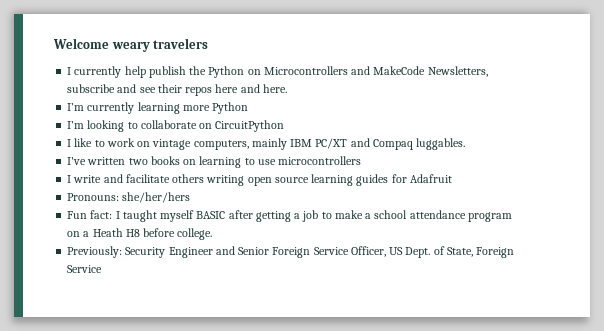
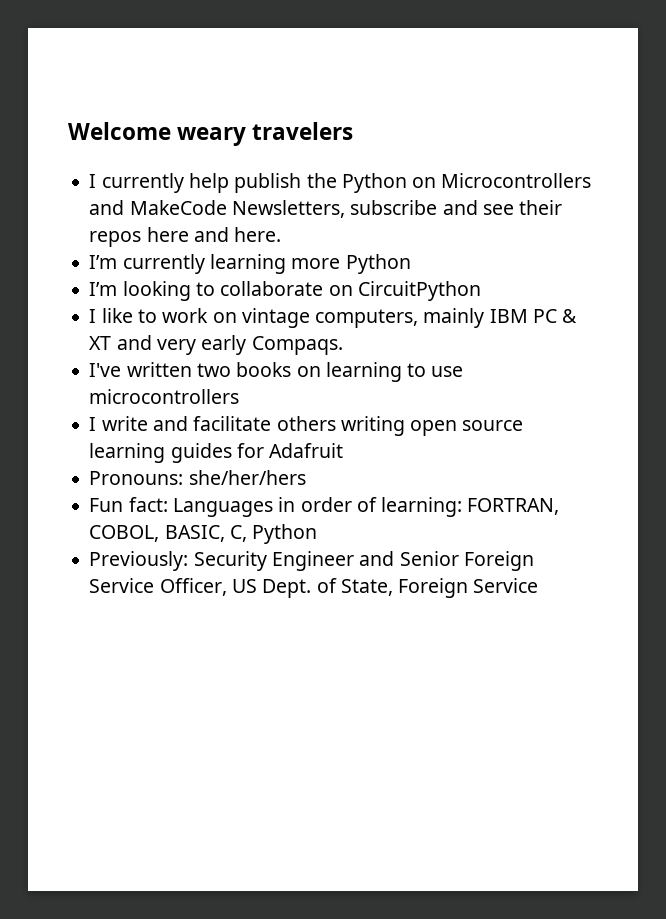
[315,138,466,150] PC/XT and Compaq luggables. -> [532,309,578,323] [89,335,343,355] PC & XT and very early Compaqs.
[115,210,512,222] [67,228,213,240] I taught myself BASIC after getting a job to make a school attendance program on a Heath H8 before college. -> [172,497,560,517] [89,524,318,544] Languages in order of learning: FORTRAN, COBOL, BASIC, C, Python

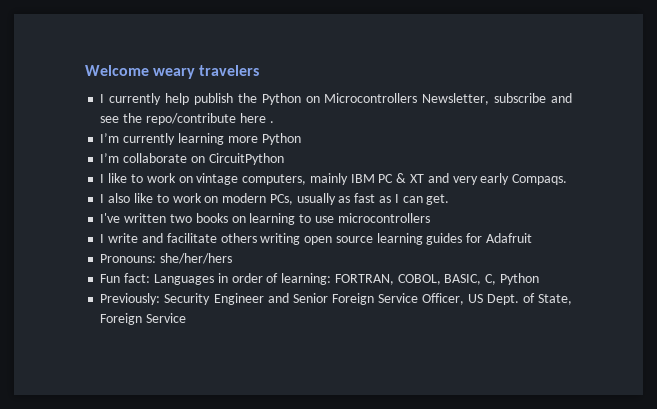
[89,200,563,218] [89,227,282,247] and MakeCode Newsletters, subscribe and see their repos here and here. -> [422,93,573,105] [100,113,274,125] Newsletter, subscribe and see the repo/contribute here .
[122,281,215,301] looking to -> (120, 158) none
(343, 345) none -> [100,193,450,205] // I also like to work on modern PCs, usually as fast as I can get.

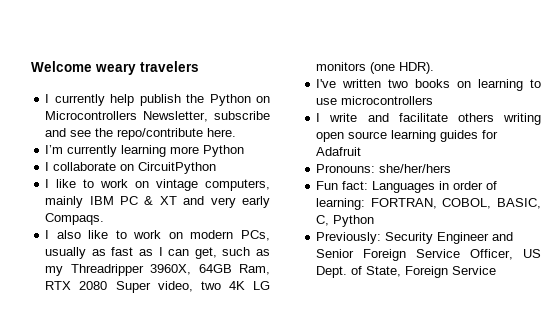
[239,113,274,123] here . -> [207,128,237,137] here.
[100,153,120,163] I’m -> [45,162,50,171] I
[426,194,450,205] get. -> [194,247,270,259] [45,264,270,276] [45,281,270,293] [316,62,435,74] get, such as my Threadripper 3960X, 64GB Ram, RTX 2080 Super video, two 4K LG monitors (one HDR).

